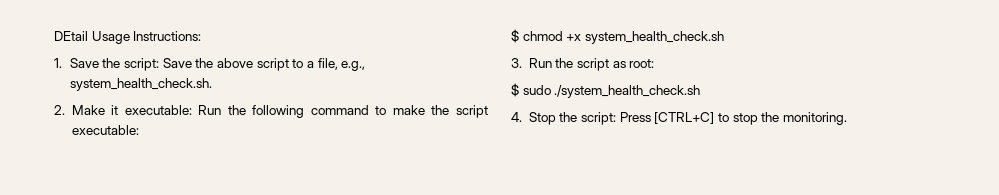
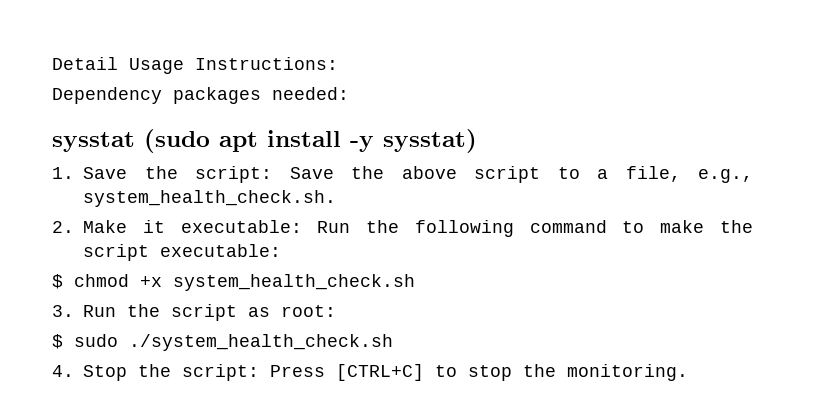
[54,31,88,41] DEtail -> [52,57,118,70] Detail
(202, 36) none -> [52,87,349,104] [52,129,477,153] // Dependency packages needed: // sysstat (sudo apt install -y sysstat)

